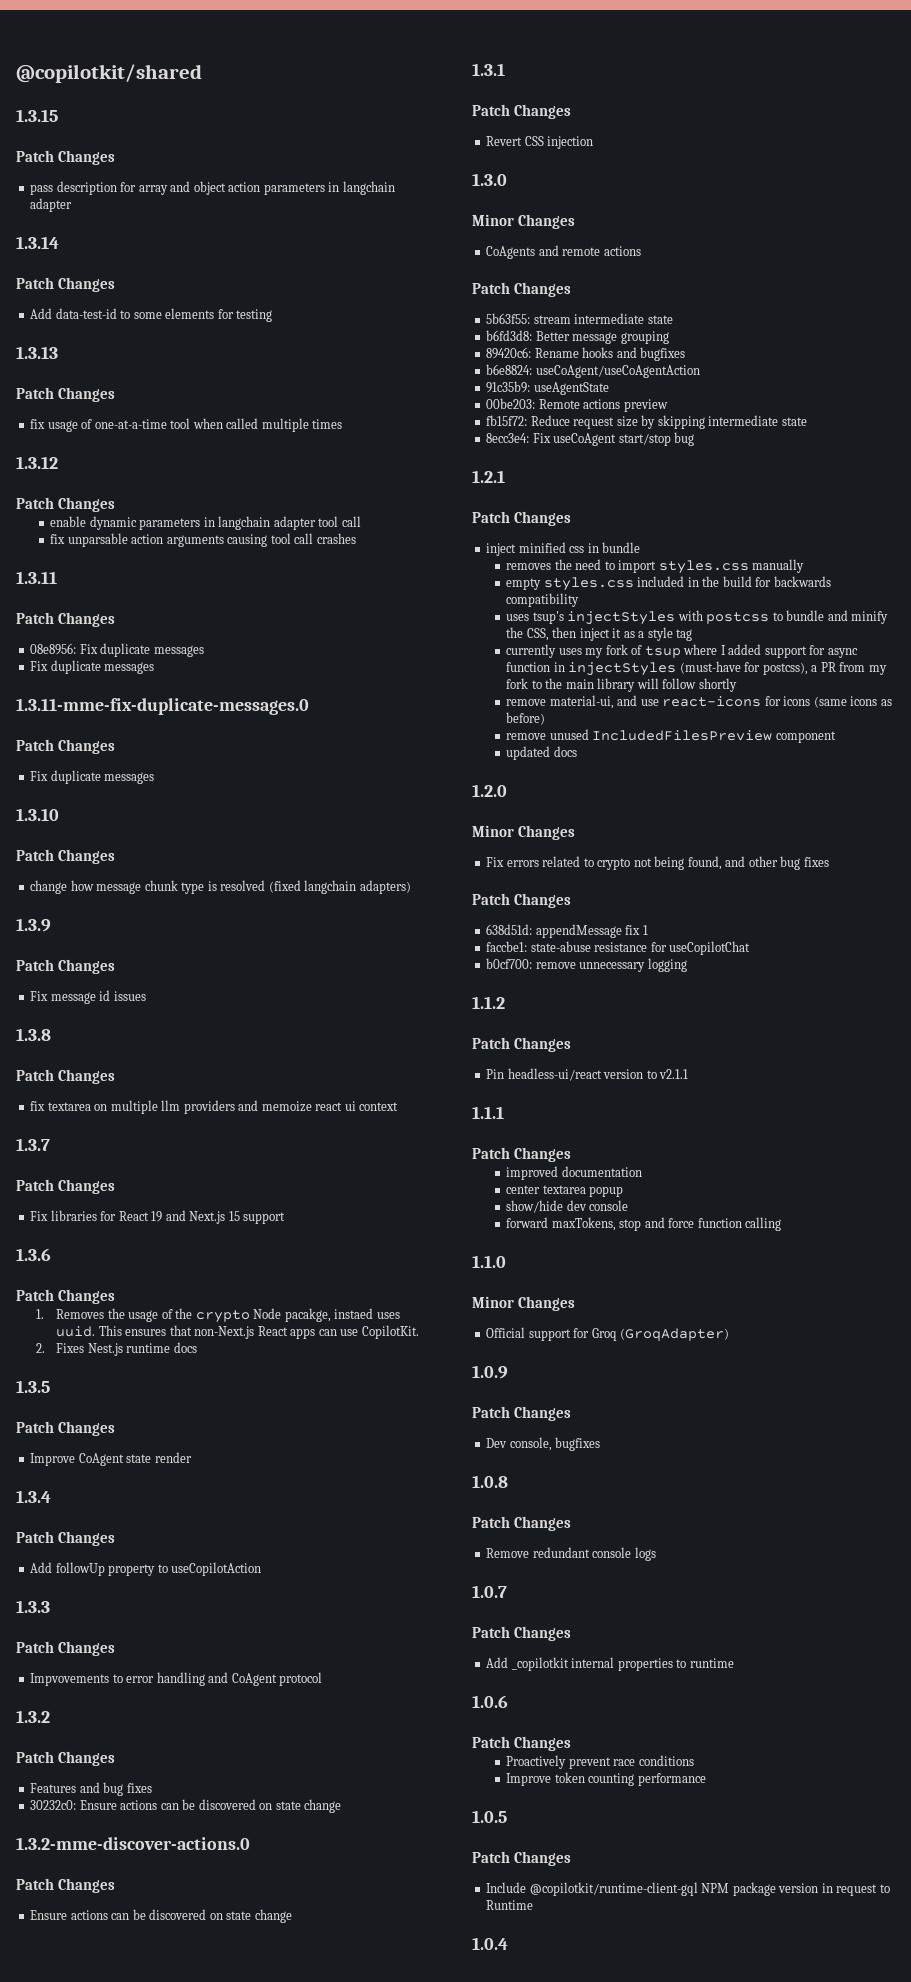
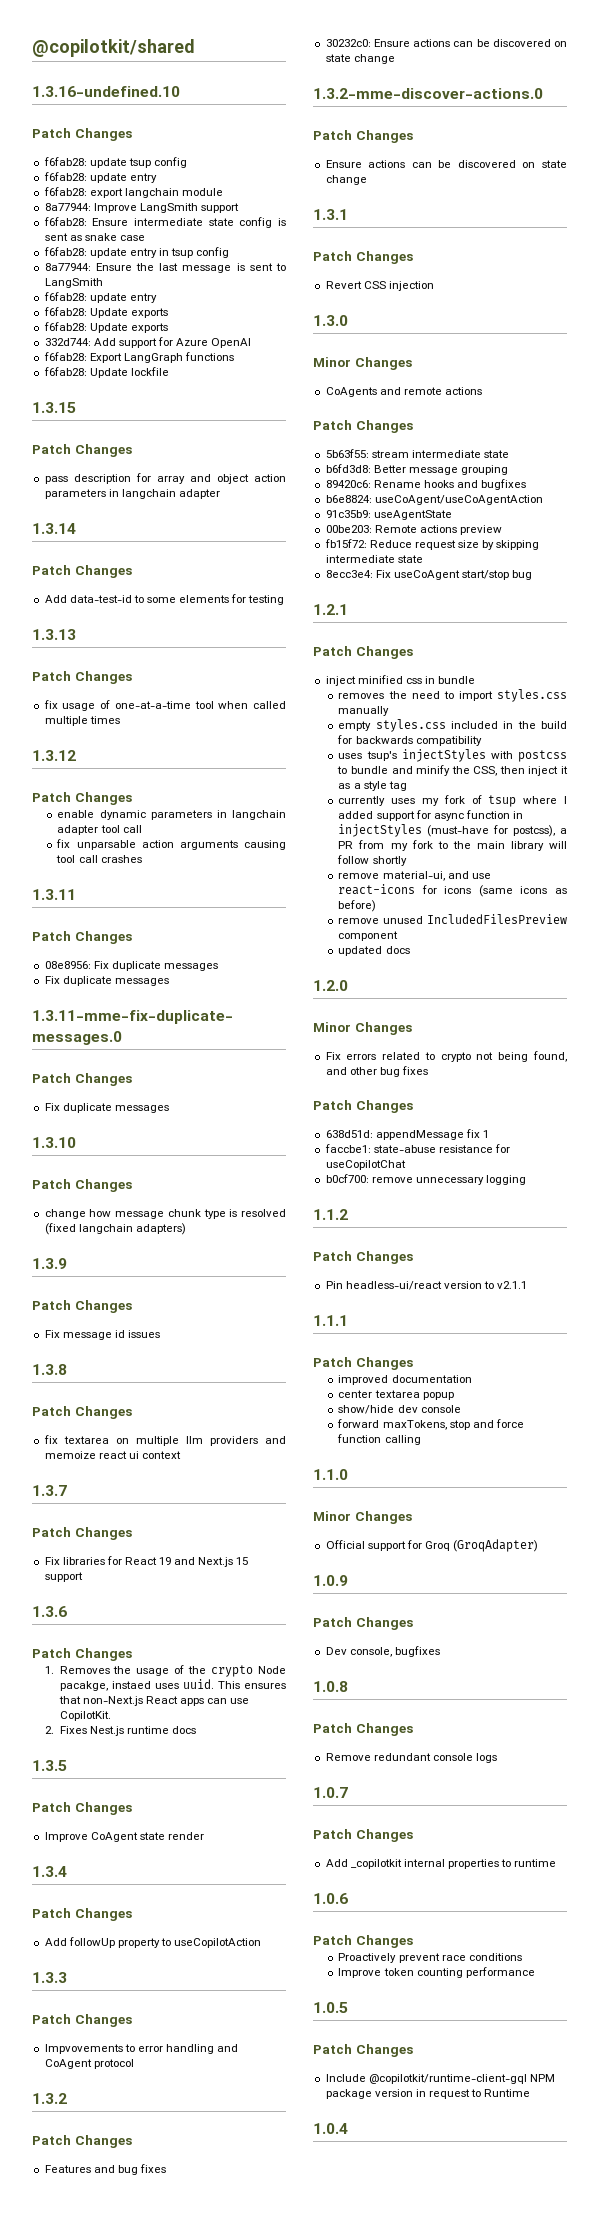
(202, 73) none -> [32,86,180,97] [32,128,132,141] [43,157,187,168] [43,172,157,183] [43,187,223,198] [44,203,239,213] [43,217,286,228] [44,233,145,241] [43,247,230,258] [44,263,286,273] [44,278,103,288] [43,292,157,303] [43,307,168,318] [43,322,168,333] [44,337,252,348] [43,352,234,363] [43,367,169,378] // 1.3.16-undefined.10 // Patch Changes // f6fab28: update tsup config // f6fab28: update entry // f6fab28: export langchain module // 8a77944: Improve LangSmith support // f6fab28: Ensure intermediate state config is sent as snake case // f6fab28: update entry in tsup config // 8a77944: Ensure the last message is sent to LangSmith // f6fab28: update entry // f6fab28: Update exports // f6fab28: Update exports // 332d744: Add support for Azure OpenAI // f6fab28: Export LangGraph functions // f6fab28: Update lockfile

